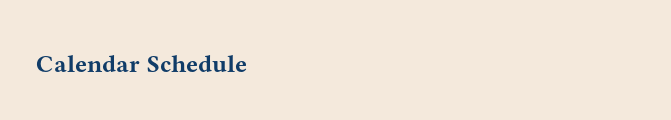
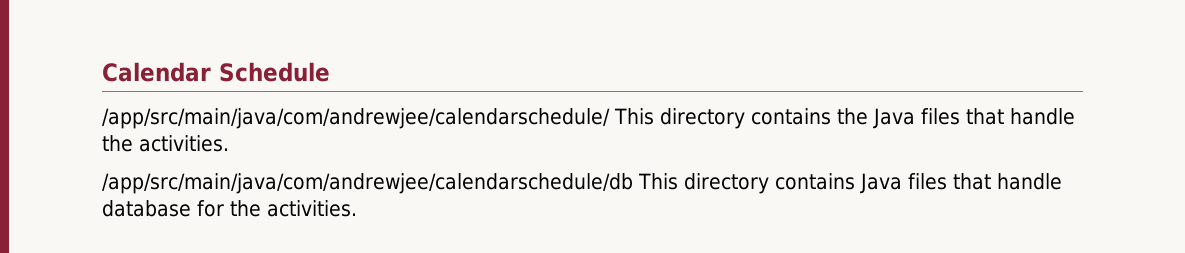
(247, 63) none -> [102,108,1075,129] [102,135,229,152] [102,173,1062,194] [102,200,357,217] // /app/src/main/java/com/andrewjee/calendarschedule/ This directory contains the Java files that handle the activities. // /app/src/main/java/com/andrewjee/calendarschedule/db This directory contains Java files that handle database for the activities.

